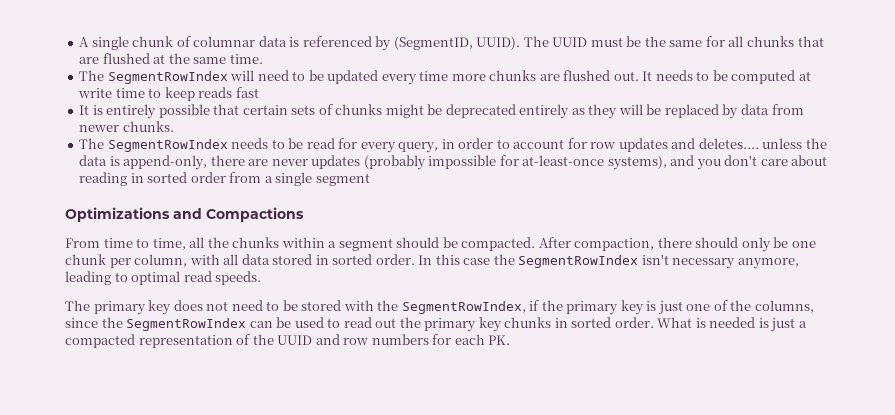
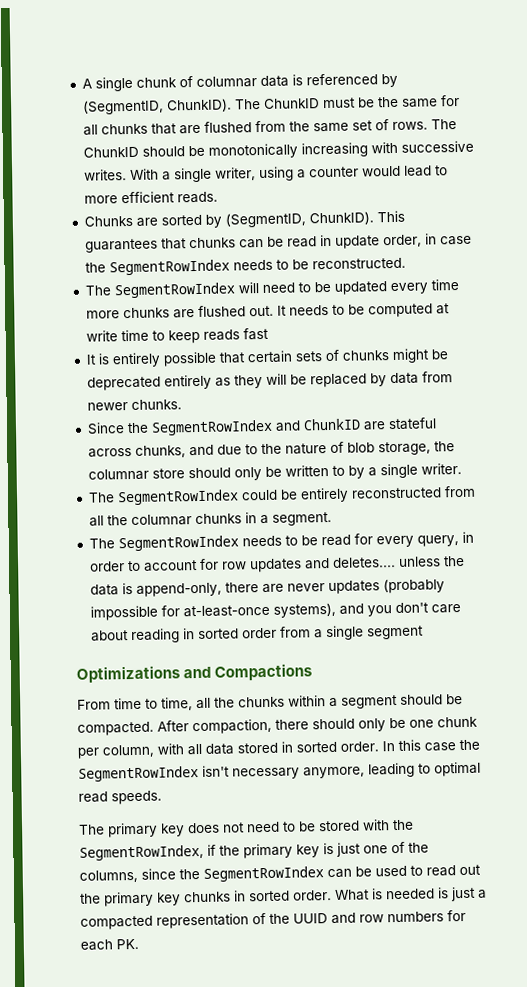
[476,36,588,50] UUID). The UUID -> [166,98,320,113] ChunkID). The ChunkID
[153,53,263,64] at the same time. -> [254,119,457,133] [82,140,474,159] [83,165,448,183] [83,191,218,204] [83,210,405,228] [84,233,472,253] [84,257,406,276] from the same set of rows. The ChunkID should be monotonically increasing with successive writes. With a single writer, using a counter would lead to more efficient reads. // Chunks are sorted by (SegmentID, ChunkID). This guarantees that chunks can be read in update order, in case the SegmentRowIndex needs to be reconstructed.
(174, 126) none -> [86,417,437,436] [87,441,455,458] [87,462,462,481] [87,485,476,506] [88,511,332,527] // Since the SegmentRowIndex and ChunkID are stateful across chunks, and due to the nature of blob storage, the columnar store should only be written to by a single writer. // The SegmentRowIndex could be entirely reconstructed from all the columnar chunks in a segment.

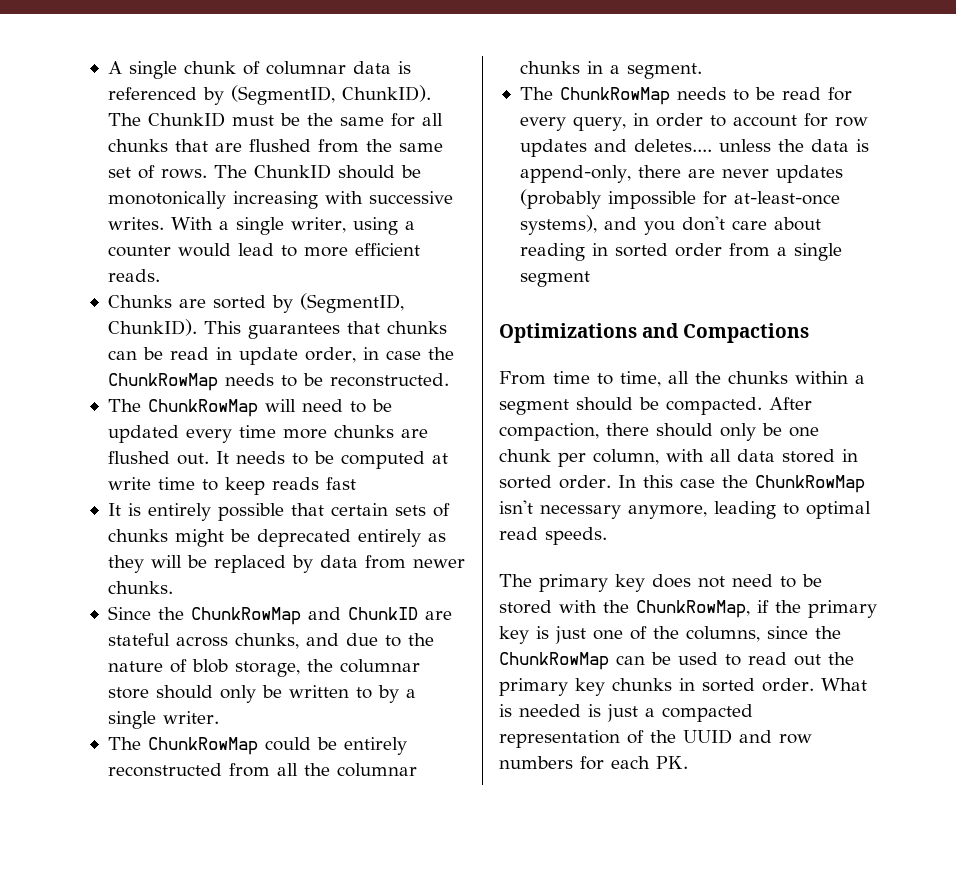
[108,259,230,276] SegmentRowIndex -> [107,373,218,391] ChunkRowMap
[113,282,236,299] SegmentRowIndex -> [147,399,258,417] ChunkRowMap
[150,419,273,436] SegmentRowIndex -> [190,607,301,625] ChunkRowMap
[116,489,239,506] SegmentRowIndex -> [147,737,258,755] ChunkRowMap
[117,535,239,552] SegmentRowIndex -> [559,87,670,105] ChunkRowMap
[78,766,199,782] SegmentRowIndex -> [754,475,865,493] ChunkRowMap
[79,844,204,861] SegmentRowIndex, -> [636,600,750,618] ChunkRowMap,
[203,866,324,882] SegmentRowIndex -> [499,652,609,670] ChunkRowMap

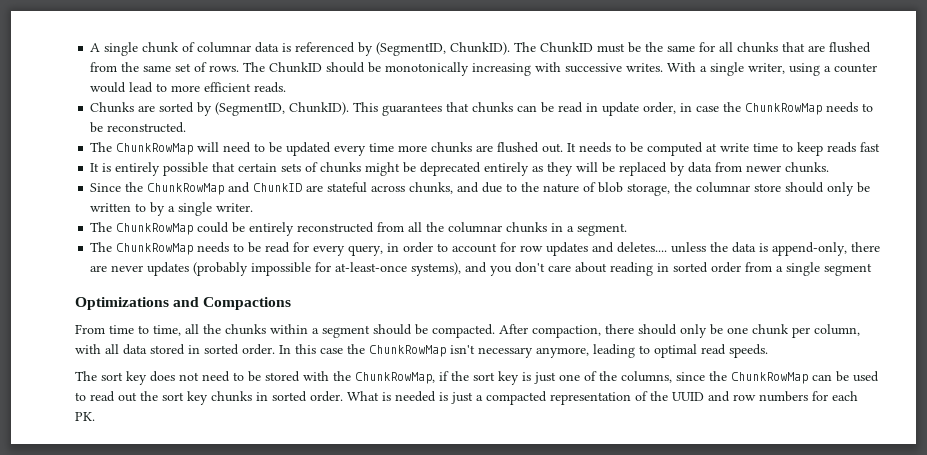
[539,574,608,592] primary -> [101,372,123,381] sort
[808,600,877,618] primary -> [473,372,495,381] sort
[499,678,568,696] primary -> [162,392,184,401] sort

